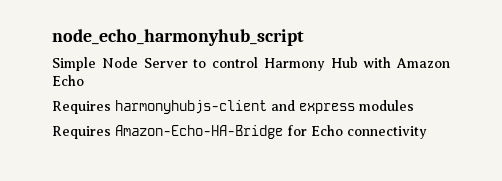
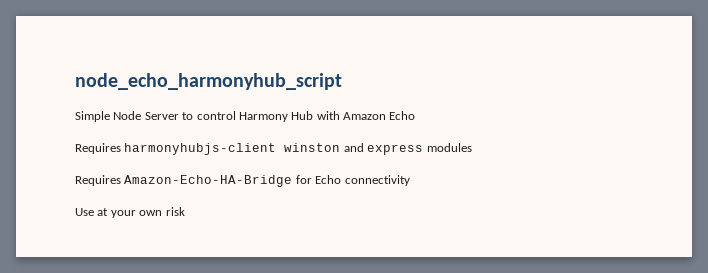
(267, 107) none -> [284,143,341,152] winston
(427, 132) none -> [75,207,185,218] // Use at your own risk

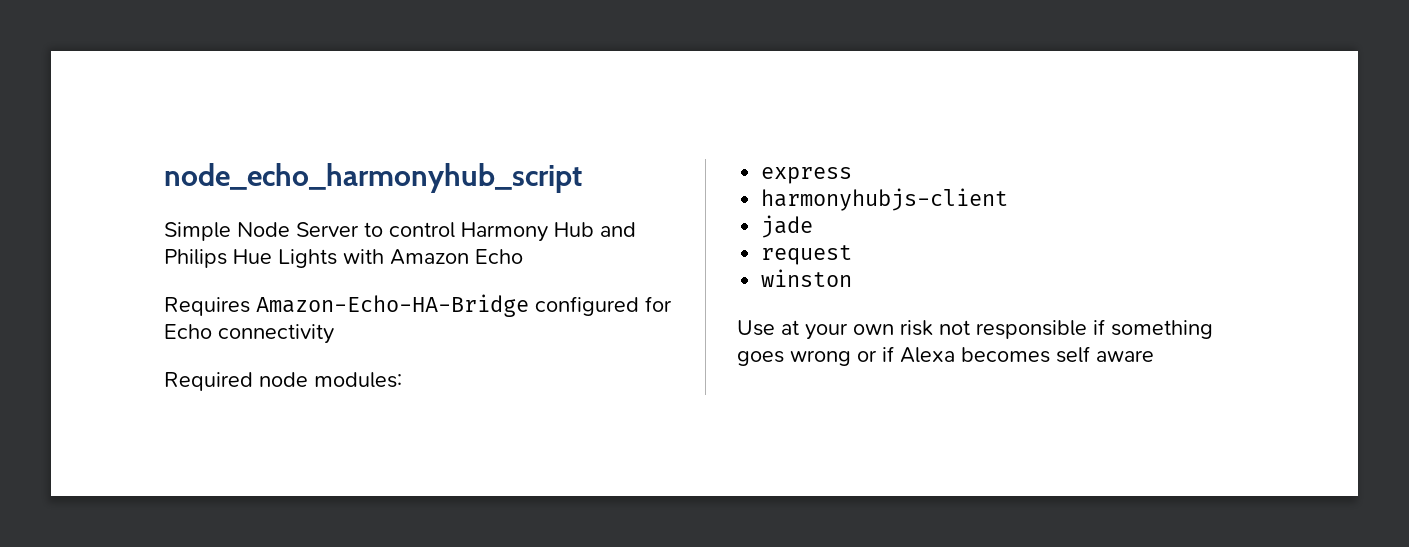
(314, 115) none -> [600,222,636,237] [164,249,337,268] and Philips Hue Lights
[75,143,472,155] // Requires harmonyhubjs-client winston and express modules -> (523, 256) none
(293, 181) none -> [535,296,639,316] configured
(410, 180) none -> [164,372,402,391] [761,167,853,184] [761,188,1009,211] [761,215,814,238] [761,245,853,265] [761,269,853,287] // Required node modules: // express // harmonyhubjs-client // jade // request // winston
(185, 211) none -> [939,319,1213,339] [737,346,1154,366] not responsible if something goes wrong or if Alexa becomes self aware

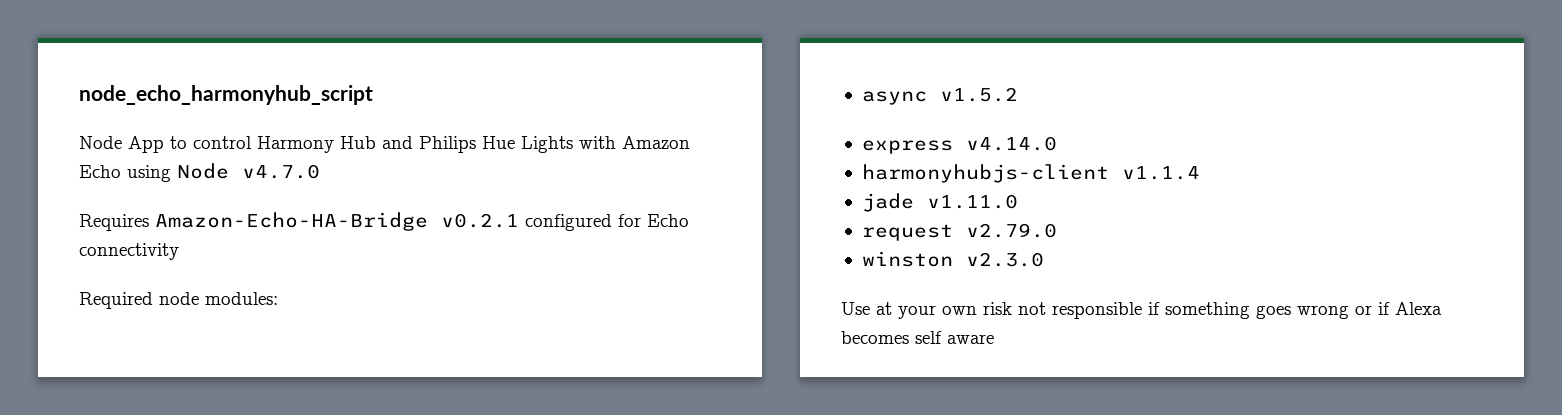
[164,222,359,241] Simple Node Server -> [79,136,164,153] Node App
(523, 256) none -> [127,163,320,182] using Node v4.7.0
(529, 305) none -> [441,213,519,228] v0.2.1
(402, 380) none -> [861,87,1018,105] // async v1.5.2
(853, 175) none -> [965,136,1057,151] v4.14.0
(1009, 199) none -> [1121,166,1200,180] v1.1.4
(814, 226) none -> [926,194,1018,209] v1.11.0
(853, 255) none -> [965,223,1057,238] v2.79.0
(853, 278) none -> [965,252,1044,267] v2.3.0

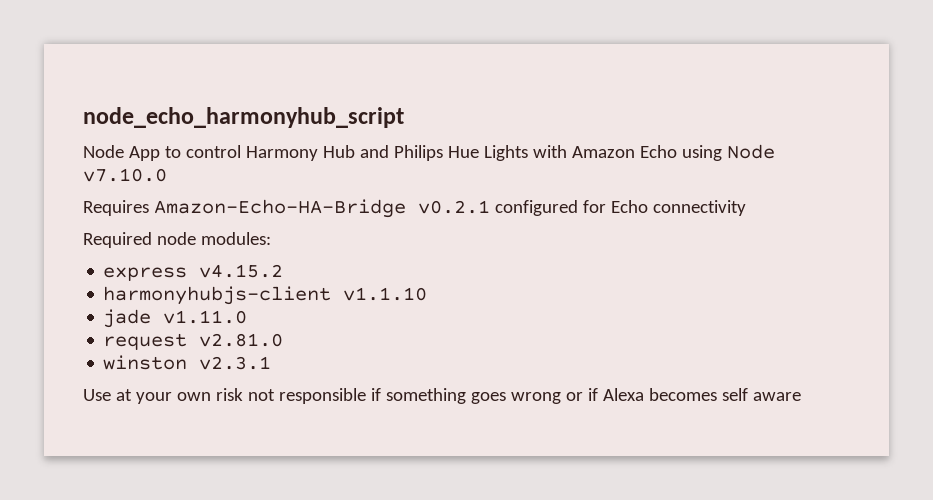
[242,164,320,179] v4.7.0 -> [83,168,167,182] v7.10.0
[861,87,1018,105] // async v1.5.2 -> (271, 238) none
[965,136,1057,151] v4.14.0 -> [199,264,284,278] v4.15.2
[1121,166,1200,180] v1.1.4 -> [343,287,428,301] v1.1.10
[965,223,1057,238] v2.79.0 -> [199,333,284,347] v2.81.0
[965,252,1044,267] v2.3.0 -> [199,356,272,370] v2.3.1

